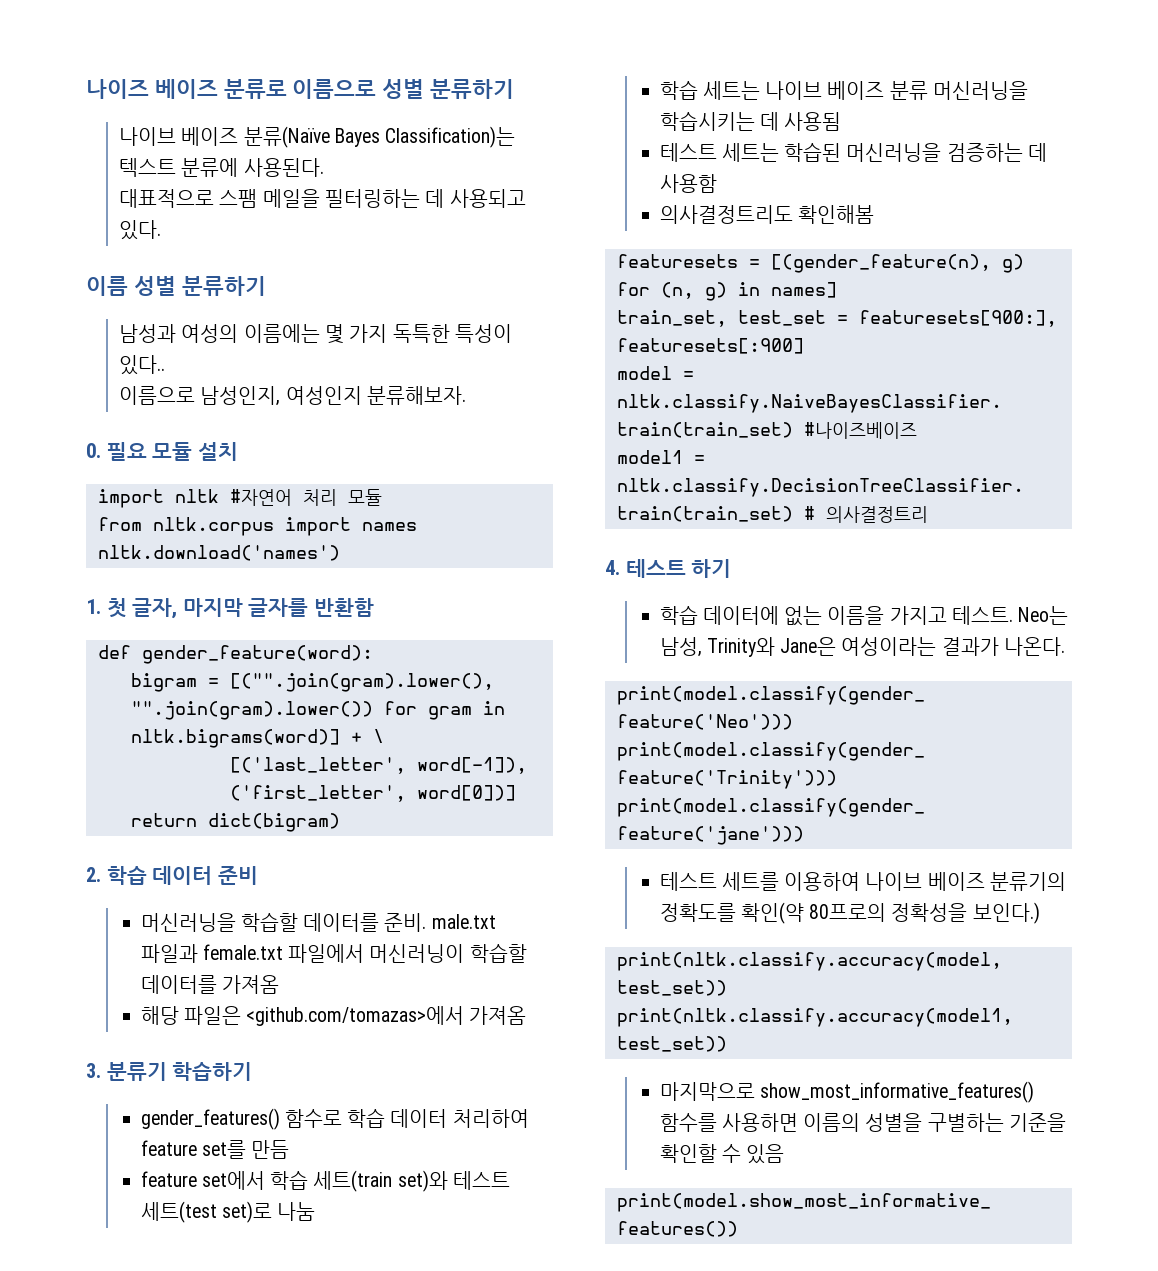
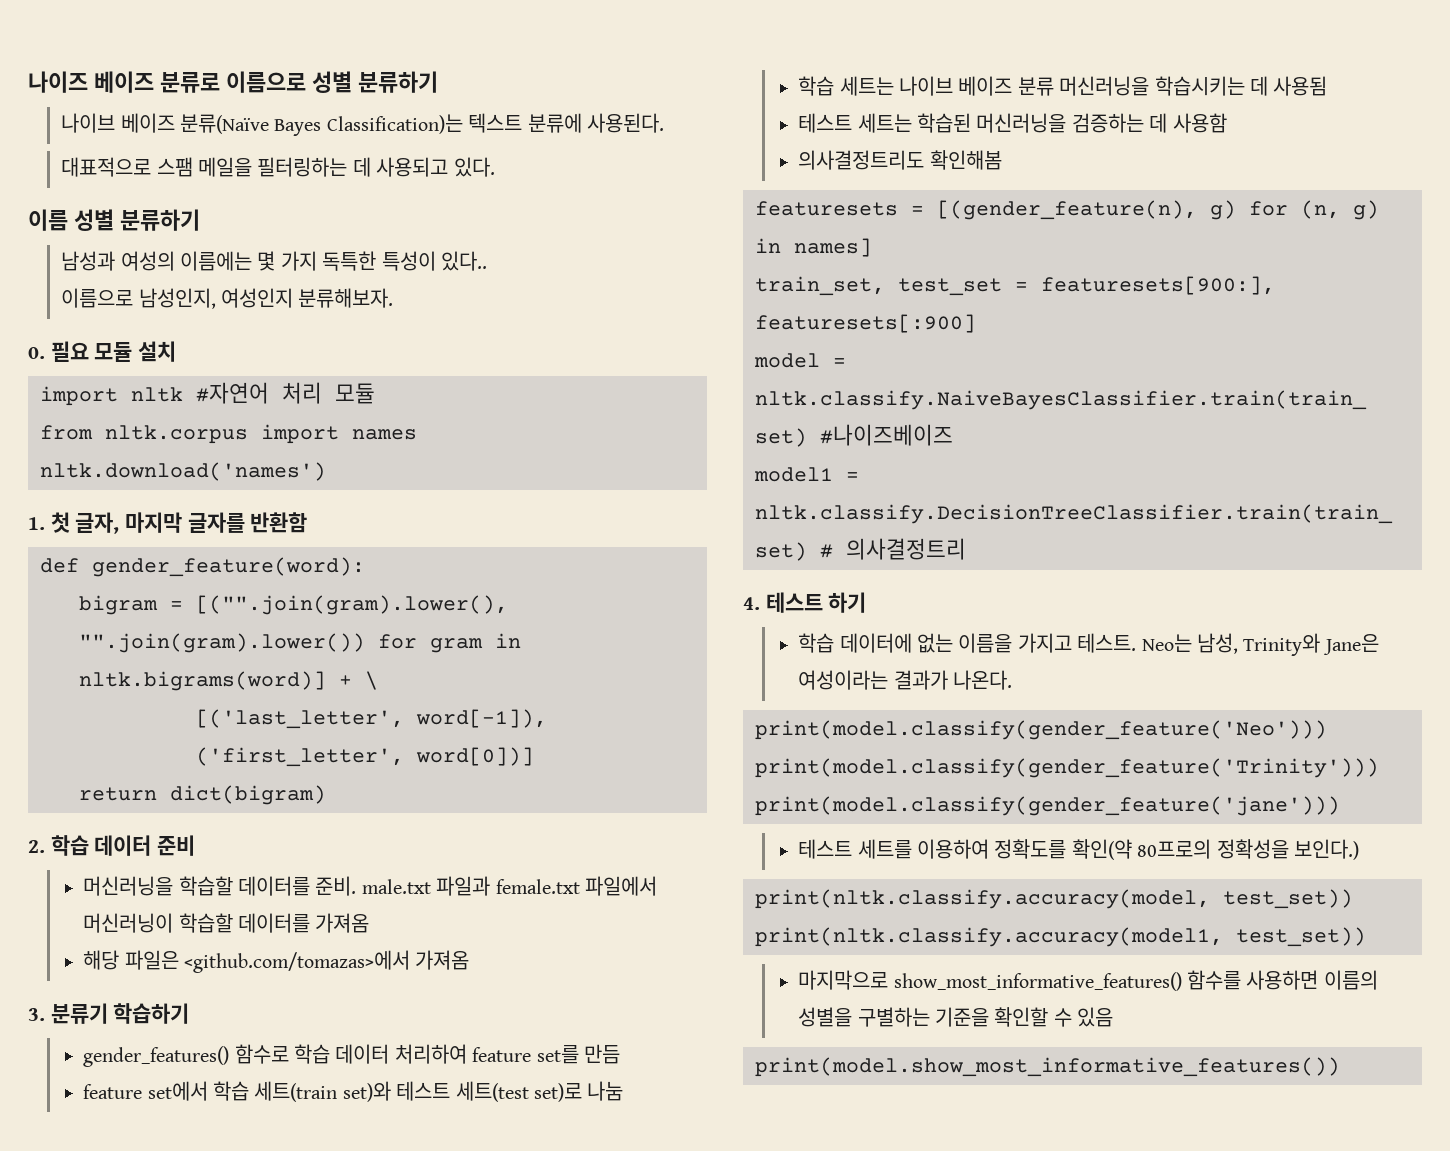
[865,872,1066,891] 나이브 베이즈 분류기의 -> (989, 849) none

